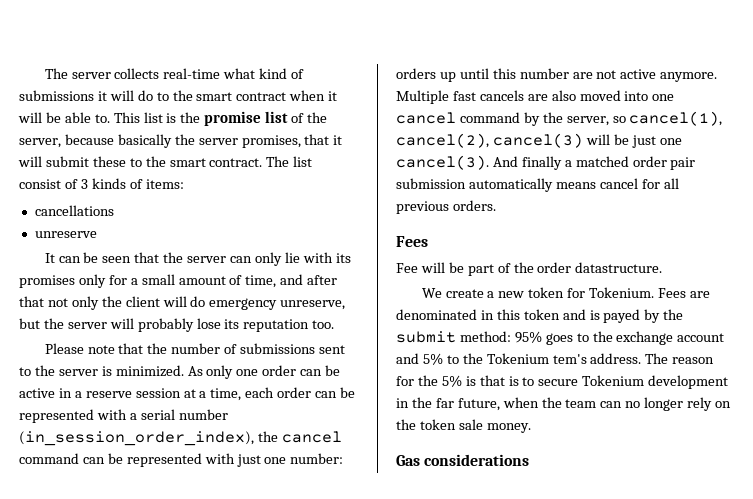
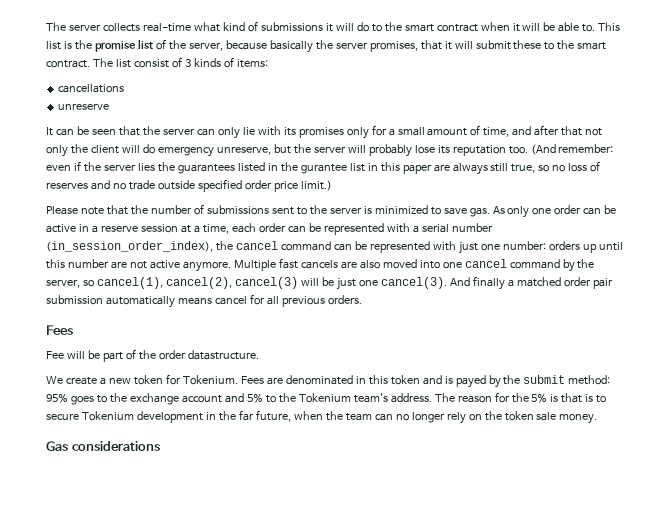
(335, 324) none -> [530,144,614,155] [46,161,601,175] [46,179,332,192] (And remember: even if the server lies the guarantees listed in the gurantee list in this paper are always still true, so no loss of reserves and no trade outside specified order price limit.)
[115,365,184,377] minimized. -> [374,205,490,217] minimized to save gas.
[552,354,587,364] tem's -> [353,393,388,403] team's

